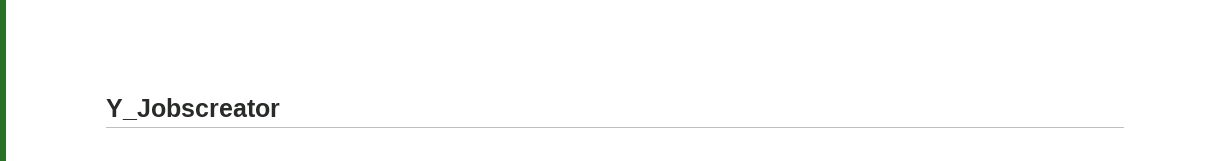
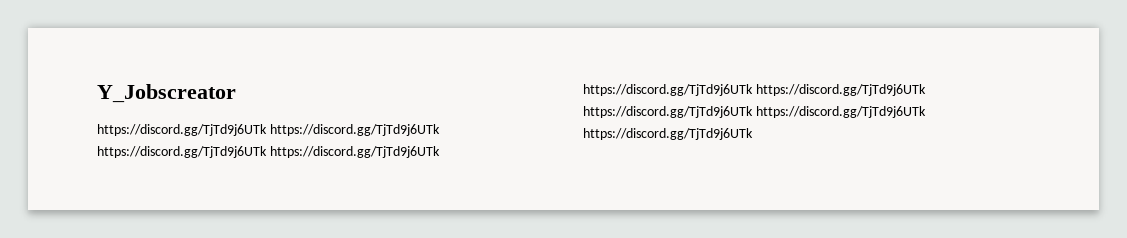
(280, 109) none -> [97,124,440,136] [97,146,440,158] [583,84,926,96] [583,106,926,118] [583,128,753,140] // https://discord.gg/TjTd9j6UTk https://discord.gg/TjTd9j6UTk https://discord.gg/TjTd9j6UTk https://discord.gg/TjTd9j6UTk https://discord.gg/TjTd9j6UTk https://discord.gg/TjTd9j6UTk https://discord.gg/TjTd9j6UTk https://discord.gg/TjTd9j6UTk https://discord.gg/TjTd9j6UTk

